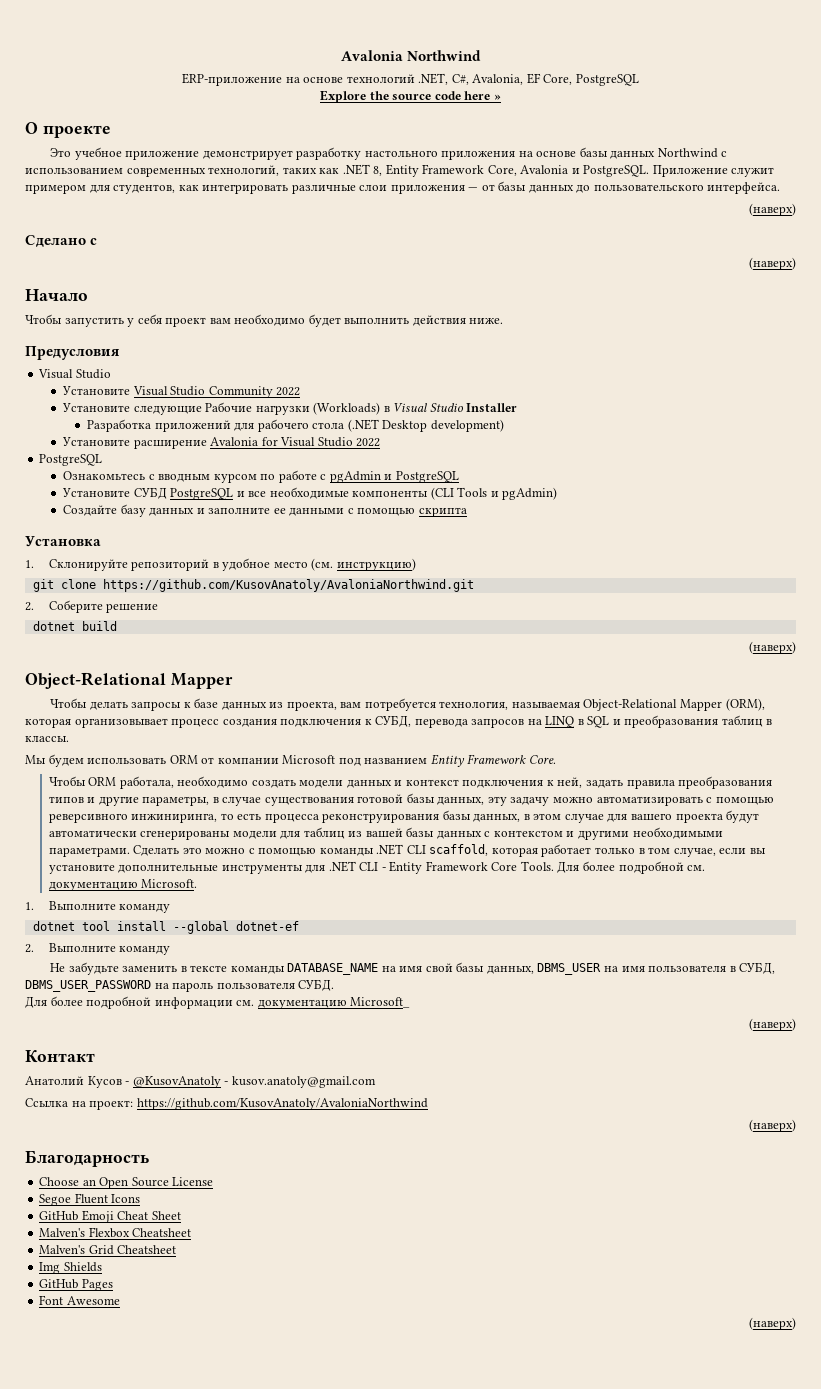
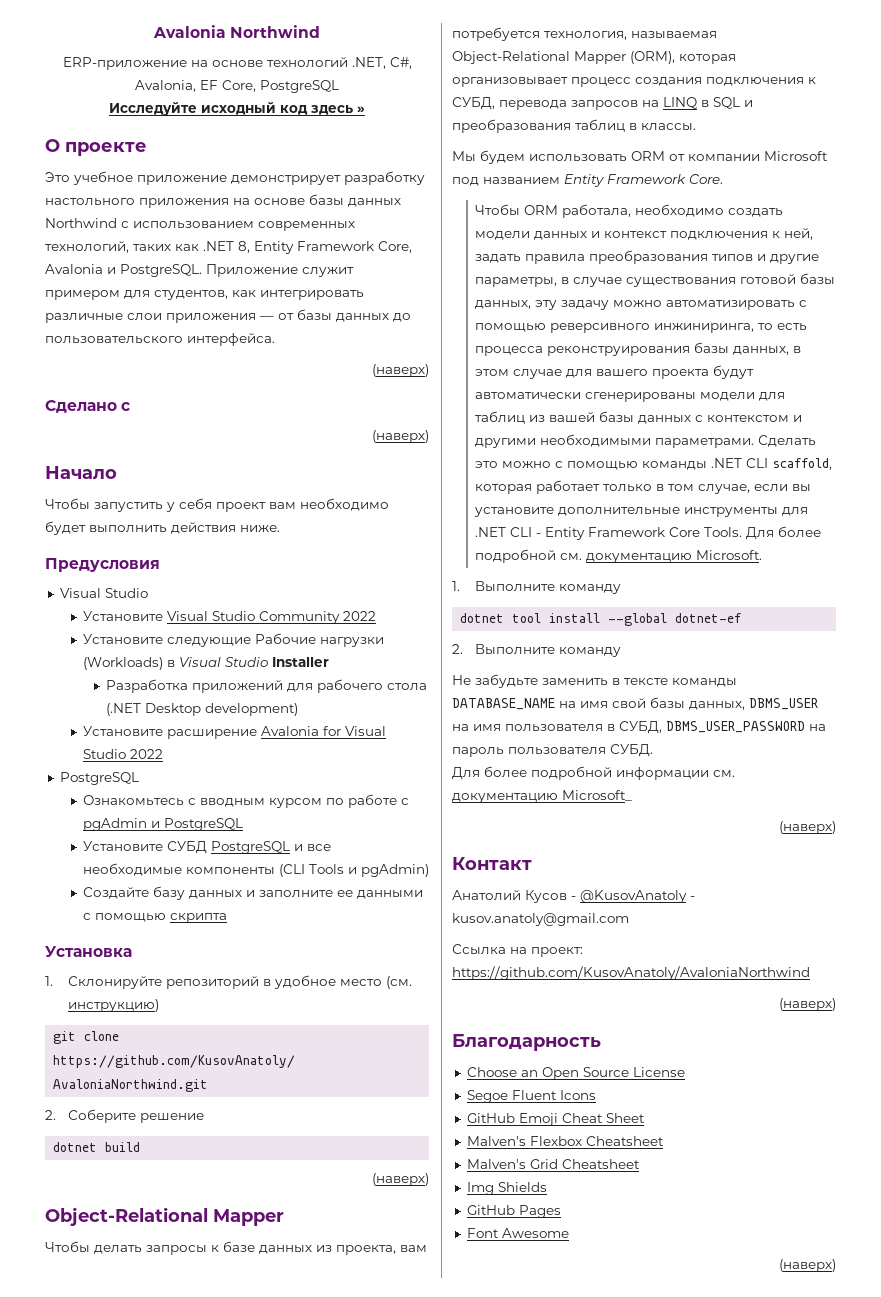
[320,90,491,103] Explore the source code here -> [109,102,353,116] Исследуйте исходный код здесь

